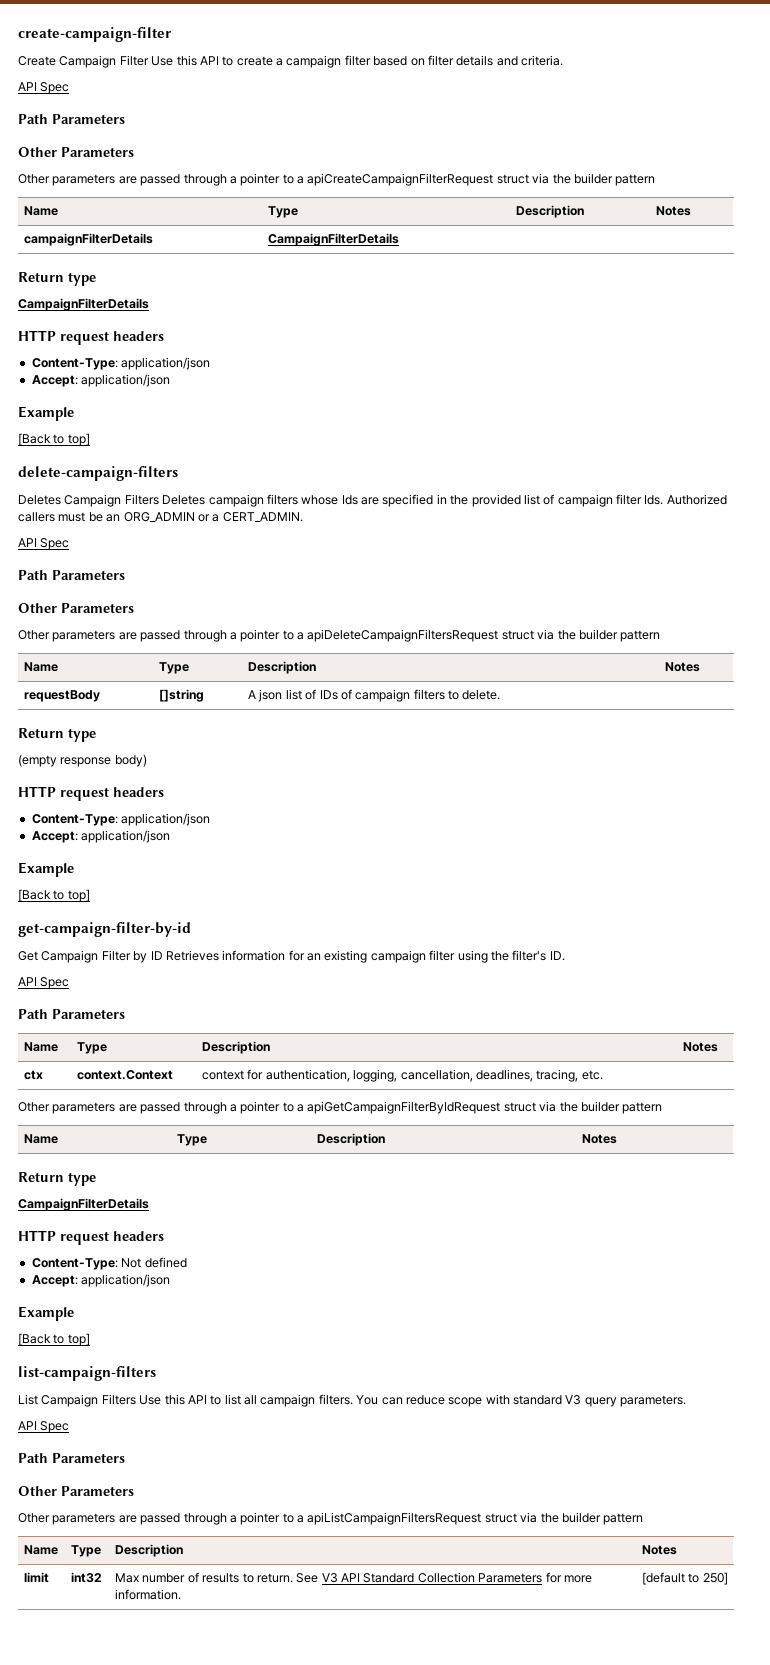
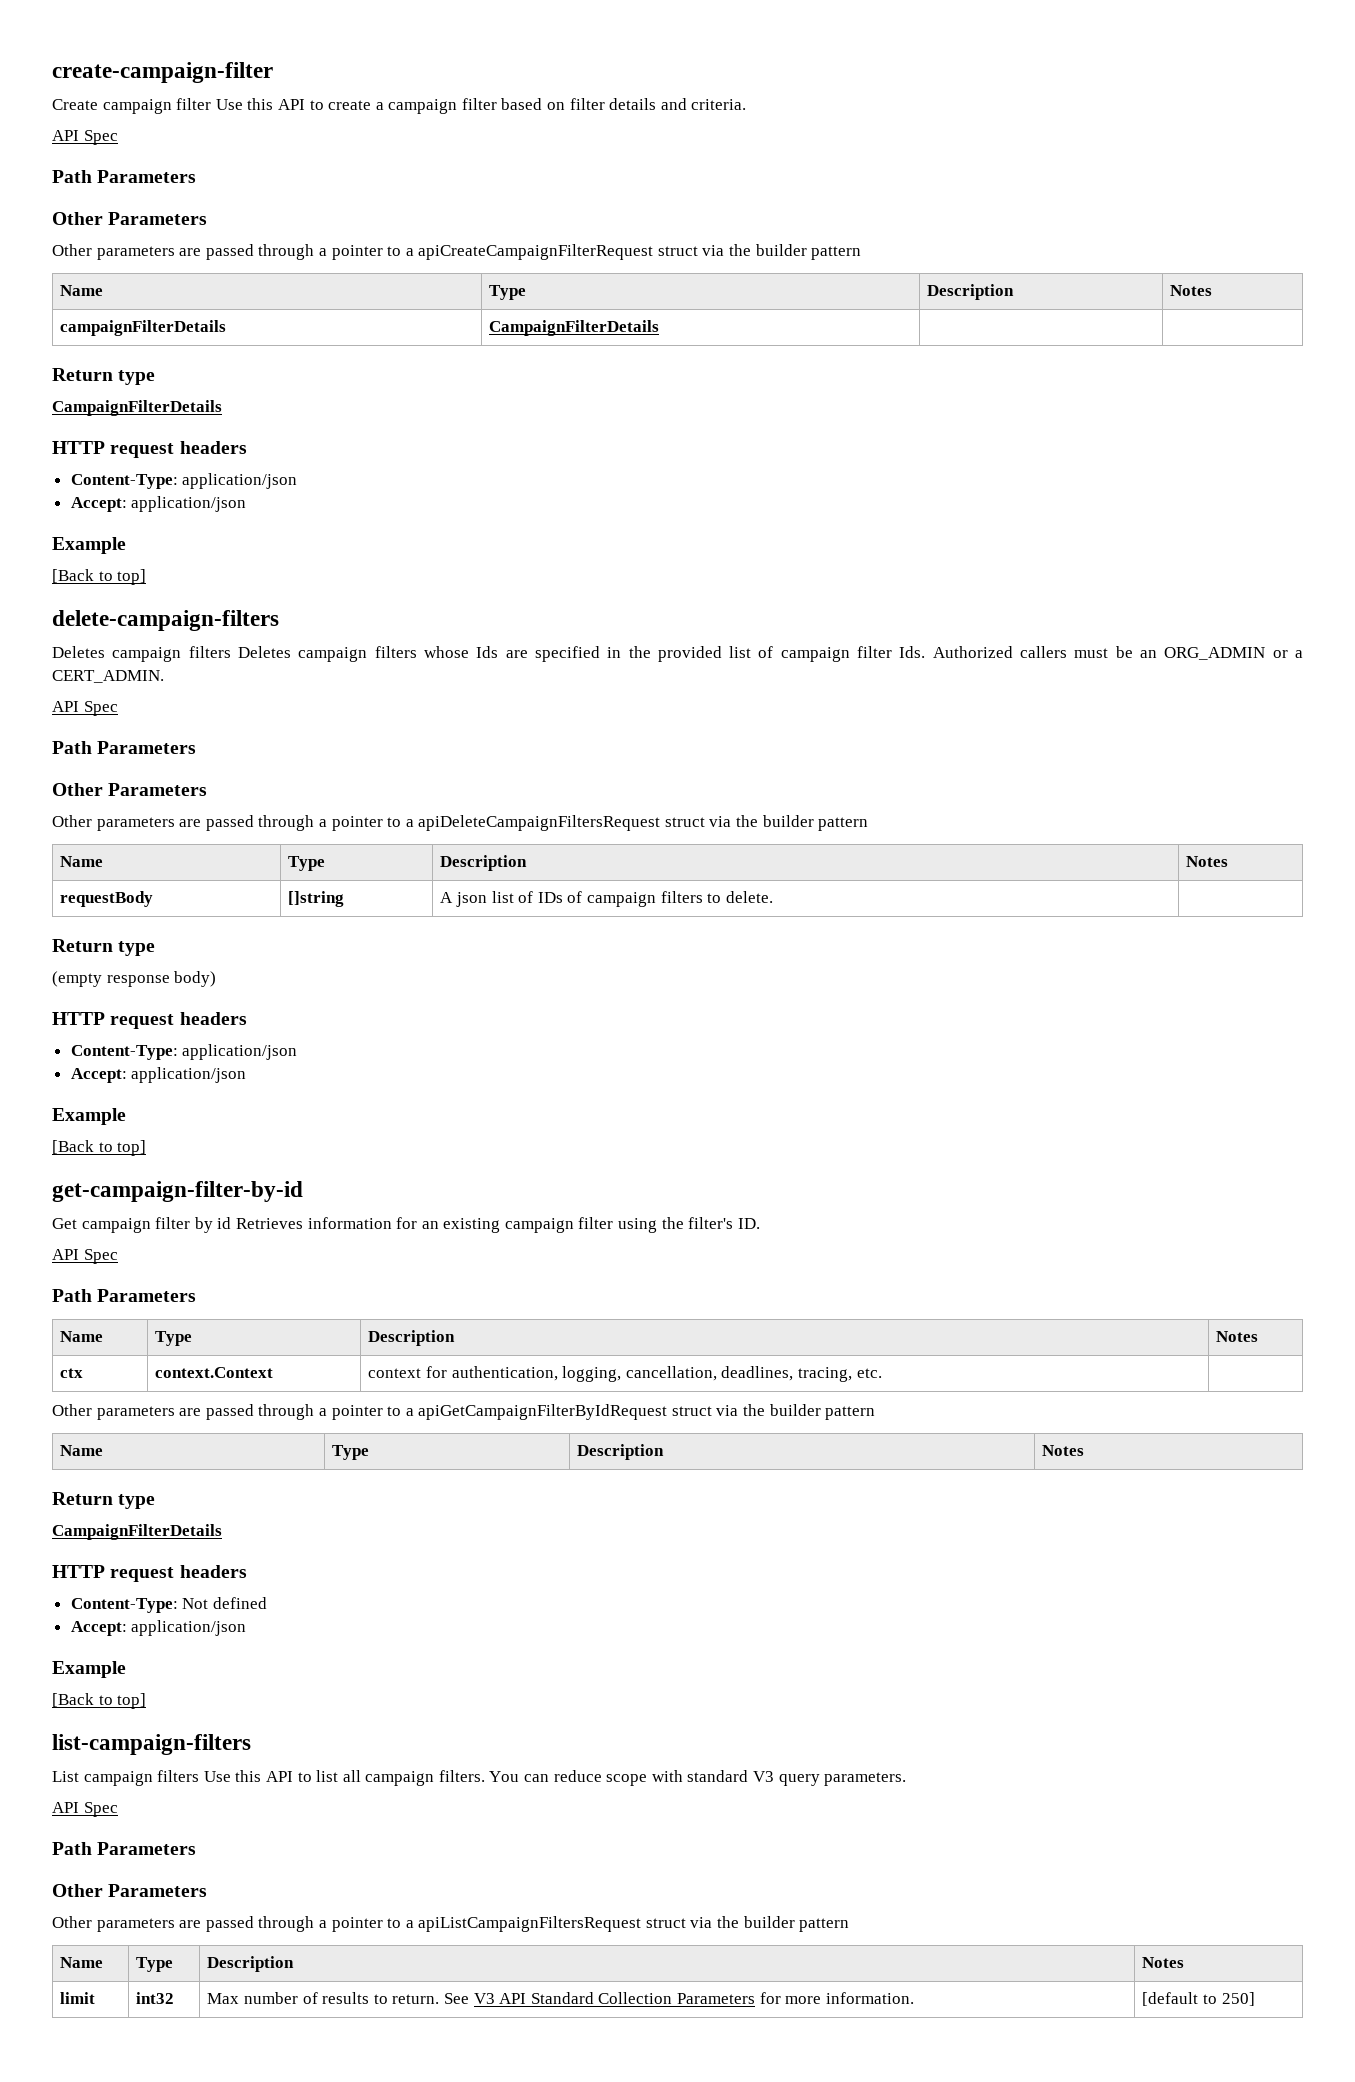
[59,55,149,68] Campaign Filter -> [102,98,212,114] campaign filter
[64,494,159,507] Campaign Filters -> [112,646,231,662] campaign filters
[41,950,163,963] Campaign Filter by ID -> [81,1217,232,1233] campaign filter by id
[41,1394,136,1407] Campaign Filters -> [83,1770,200,1786] campaign filters

